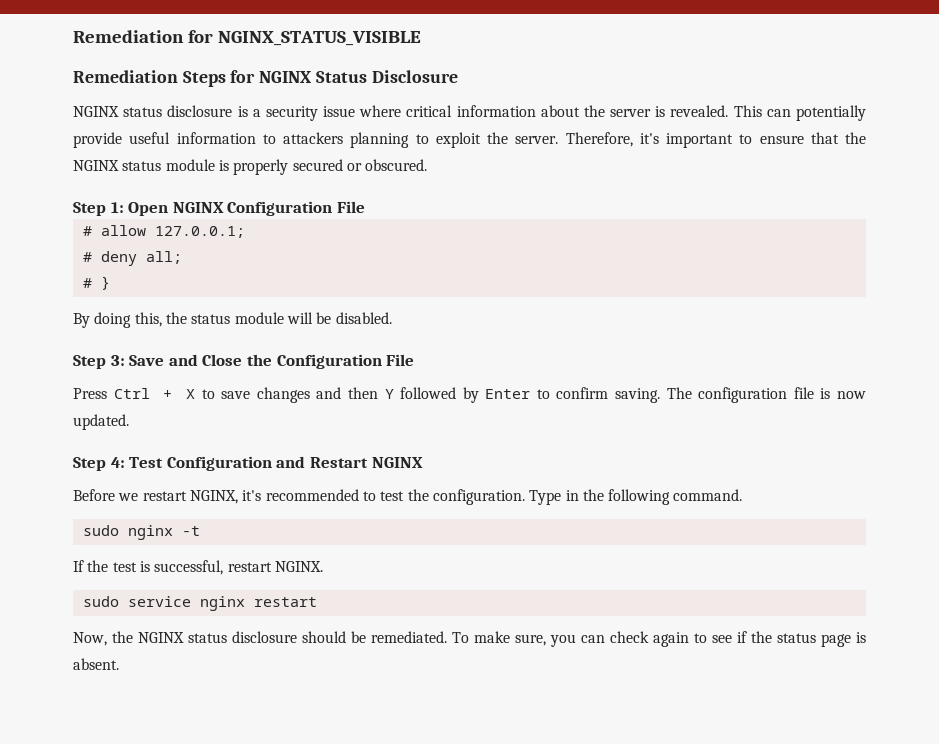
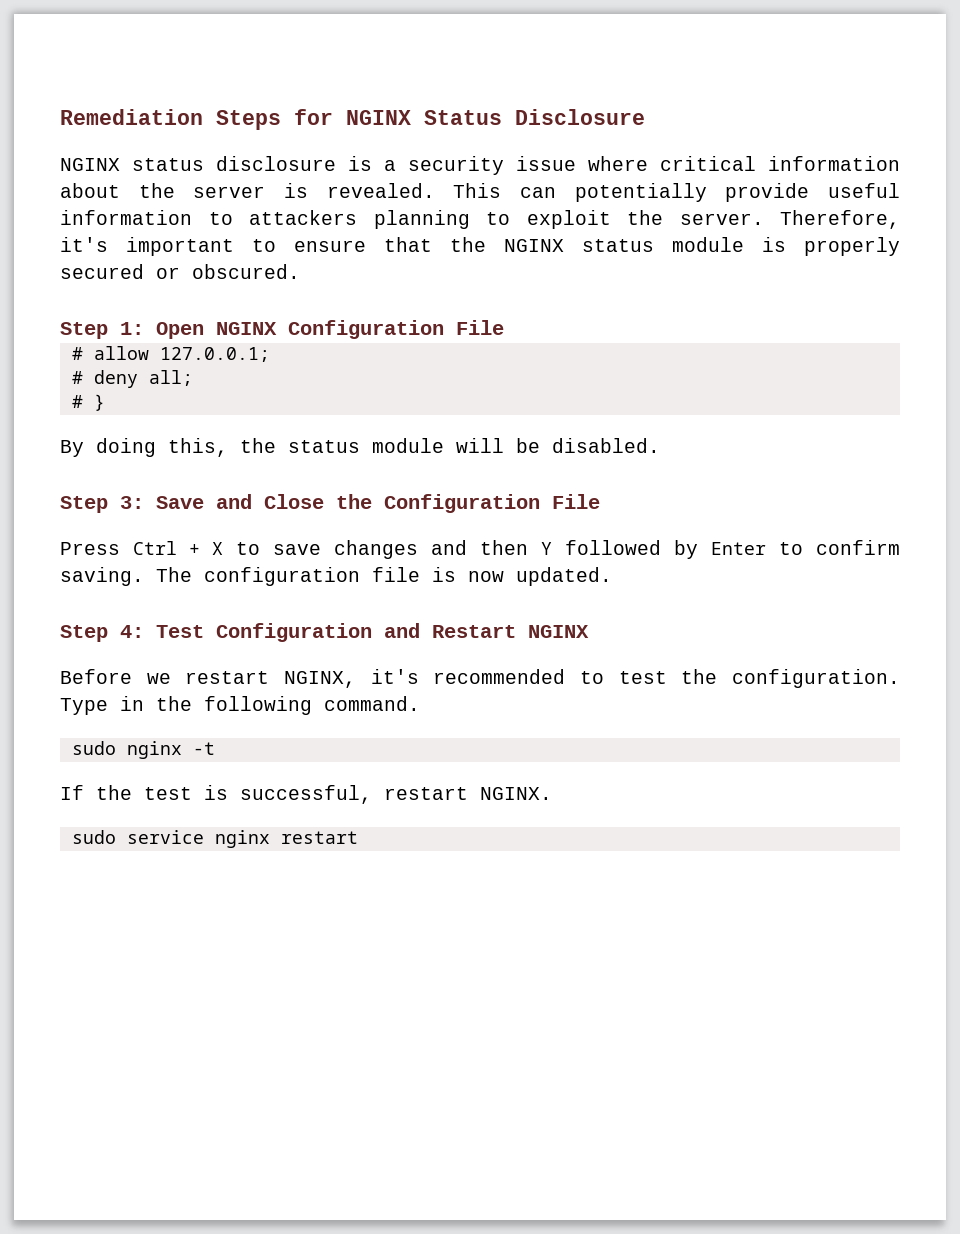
[73,30,421,46] [73,70,178,83] Remediation for NGINX_STATUS_VISIBLE // Remediation -> [60,109,203,125] Remediation
[73,631,866,647] [73,658,119,670] // Now, the NGINX status disclosure should be remediated. To make sure, you can check again to see if the status page is absent. -> (358, 837) none

